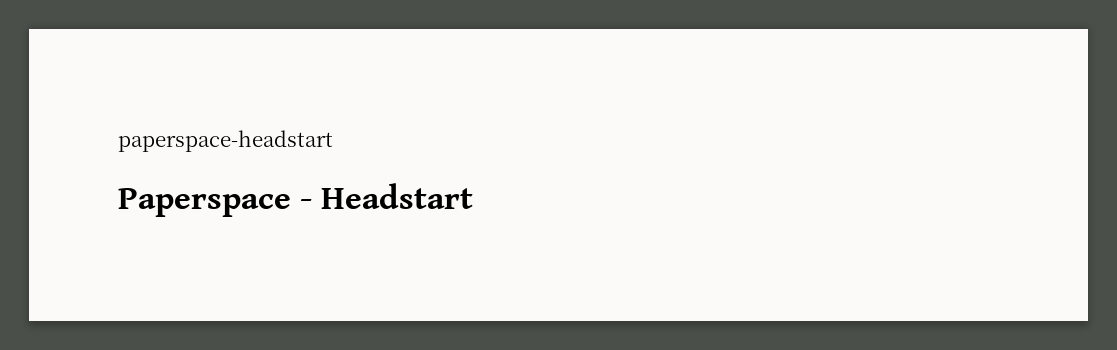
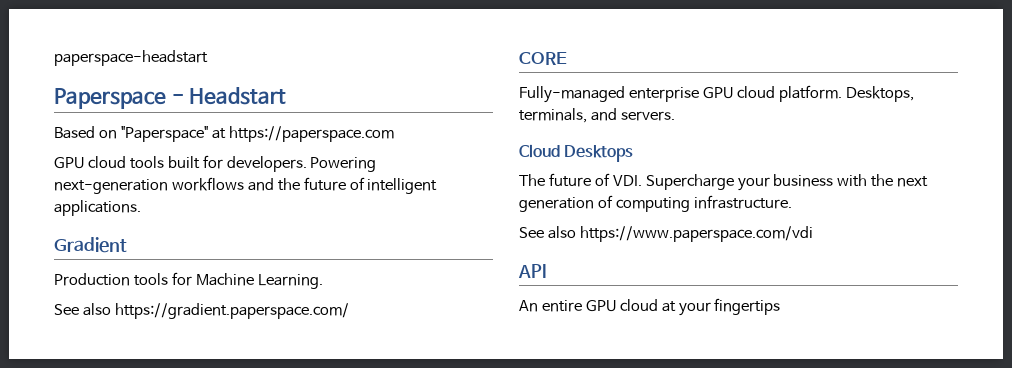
(474, 196) none -> [54,126,394,142] [54,155,377,172] [54,177,438,194] [54,200,141,216] [54,237,127,253] [54,272,323,289] [54,303,349,319] [519,52,567,65] [519,85,914,103] [519,108,675,123] [519,144,634,162] [519,173,929,191] [519,195,792,212] [519,226,813,242] [518,264,546,278] [519,298,781,316] // Based on "Paperspace" at https://paperspace.com // GPU cloud tools built for developers. Powering next-generation workflows and the future of intelligent applications. // Gradient // Production tools for Machine Learning. // See also https://gradient.paperspace.com/ // CORE // Fully-managed enterprise GPU cloud platform. Desktops, terminals, and servers. // Cloud Desktops // The future of VDI. Supercharge your business with the next generation of computing infrastructure. // See also https://www.paperspace.com/vdi // API // An entire GPU cloud at your fingertips

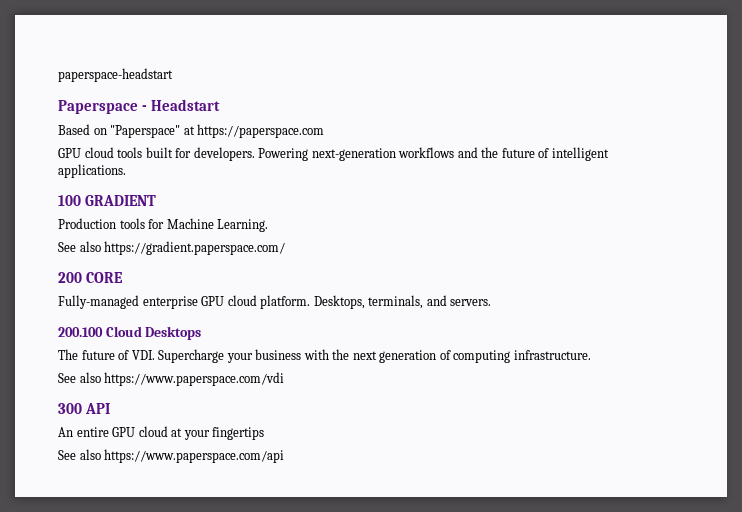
[54,237,127,253] Gradient -> [58,195,156,206] 100 GRADIENT
(349, 311) none -> [58,272,82,283] 200
(675, 116) none -> [58,327,103,337] 200.100
(813, 234) none -> [58,403,82,414] 300
(781, 306) none -> [58,449,285,463] // See also https://www.paperspace.com/api

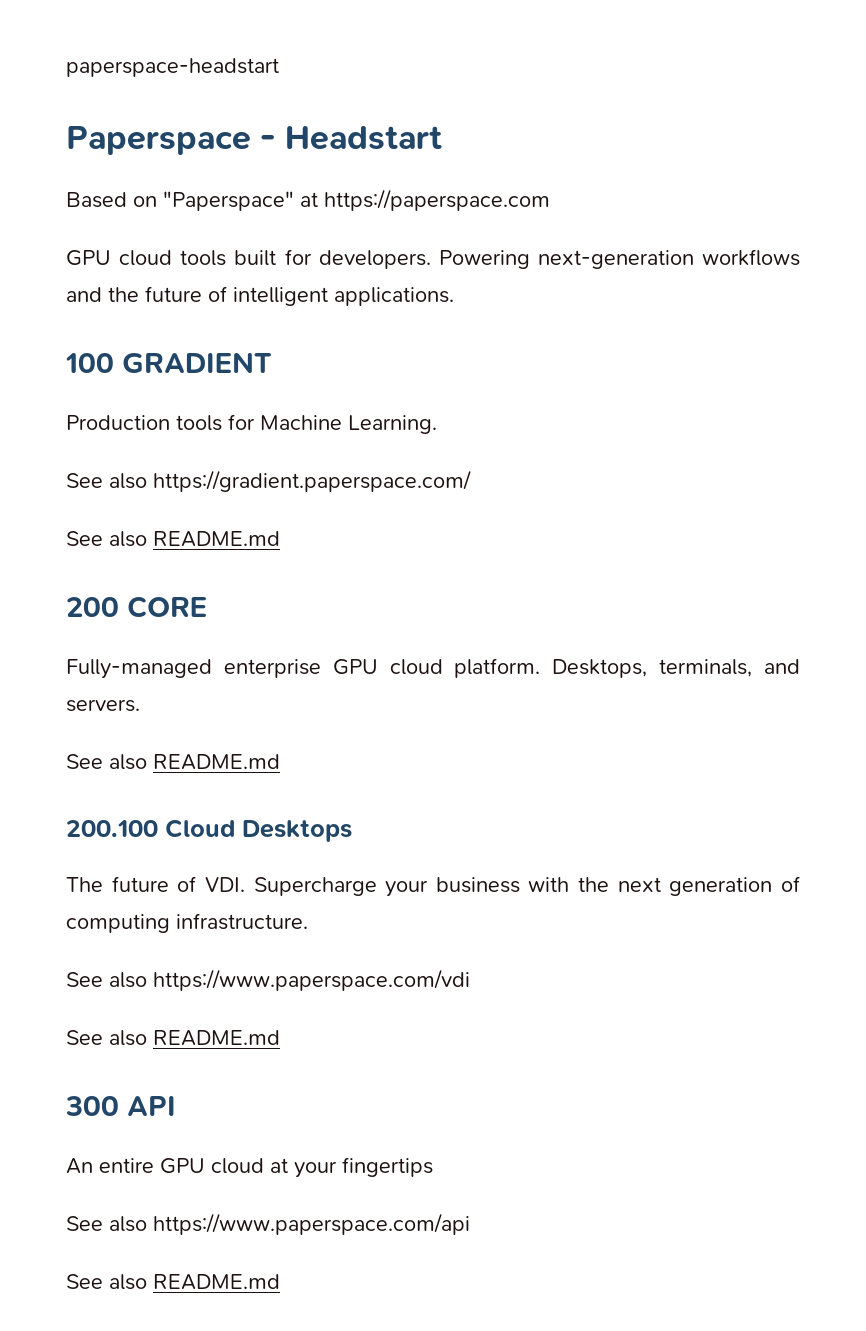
(286, 248) none -> [66,531,280,547] // See also README.md
(492, 302) none -> [66,754,280,770] // See also README.md
(285, 379) none -> [66,1030,280,1046] // See also README.md
(285, 456) none -> [66,1274,280,1290] // See also README.md

